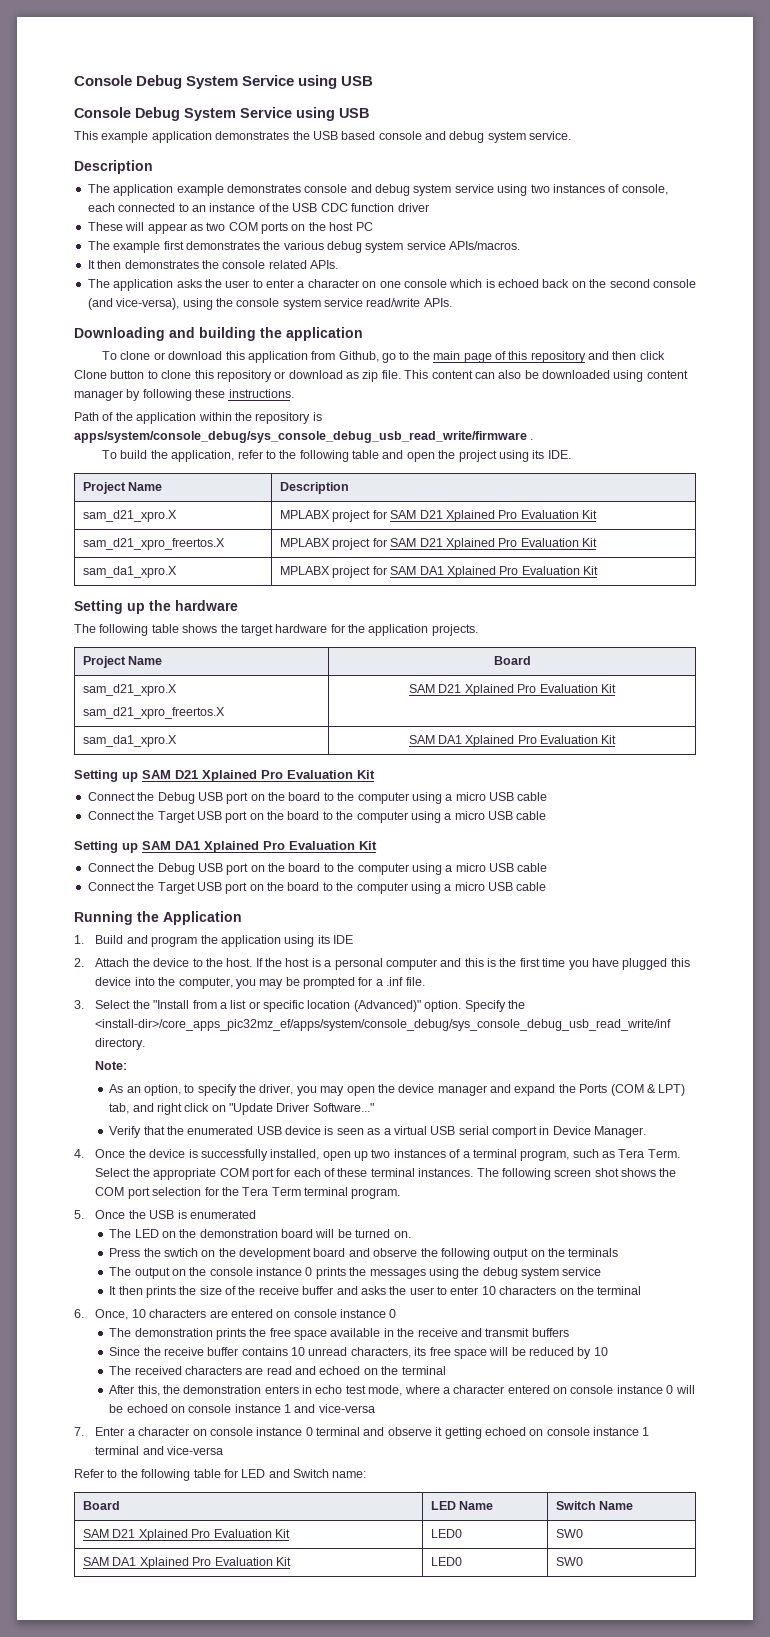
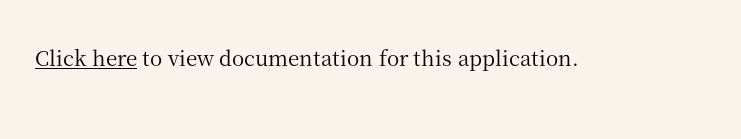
[74,75,374,89] [74,107,369,121] [74,131,572,143] [74,160,153,174] [87,184,668,196] [87,203,429,212] [87,222,373,234] [87,241,521,253] [87,260,338,269] [87,279,696,291] [87,298,452,310] [74,327,363,341] [102,351,665,363] [74,370,688,382] [74,389,294,401] [74,412,322,424] [74,431,534,443] [102,450,571,462] [83,482,163,494] [280,482,350,494] [83,510,178,522] [280,510,598,522] [83,538,226,550] [280,538,598,550] [83,566,178,578] [280,566,599,578] [74,600,238,614] [74,624,478,636] [83,656,163,668] [493,656,531,665] [83,684,178,696] [83,707,226,719] [409,684,616,696] [83,735,178,747] [408,735,617,747] [74,770,375,782] [87,792,548,804] [87,811,547,823] [74,841,377,853] [87,863,548,875] [87,882,547,894] [74,911,242,925] [74,935,354,947] [74,958,690,970] [95,977,425,989] [74,1000,525,1012] [95,1019,672,1031] [95,1038,146,1050] [95,1061,128,1070] [109,1084,686,1096] [109,1103,374,1115] [109,1126,647,1138] [74,1149,680,1161] [95,1168,677,1180] [95,1187,401,1199] [74,1210,256,1219] [109,1229,411,1238] [109,1248,619,1260] [109,1267,602,1279] [109,1286,642,1298] [74,1309,397,1320] [109,1328,569,1340] [109,1347,608,1359] [109,1366,446,1375] [109,1385,695,1396] [109,1404,375,1413] [74,1427,650,1439] [95,1446,224,1455] [74,1469,367,1481] [83,1501,121,1510] [431,1501,494,1510] [556,1501,634,1510] [83,1529,290,1541] [431,1529,463,1538] [556,1529,584,1538] [83,1557,291,1569] [431,1557,463,1566] [556,1557,584,1566] Console Debug System Service using USB // Console Debug System Service using USB // This example application demonstrates the USB based console and debug system service. // Description // The application example demonstrates console and debug system service using two instances of console, each connected to an instance of the USB CDC function driver // These will appear as two COM ports on the host PC // The example first demonstrates the various debug system service APIs/macros. // It then demonstrates the console related APIs. // The application asks the user to enter a character on one console which is echoed back on the second console (and vice-versa), using the console system service read/write APIs. // Downloading and building the application // To clone or download this application from Github, go to the main page of this repository and then click Clone button to clone this repository or download as zip file. This content can also be downloaded using content manager by following these instructions. // Path of the application within the repository is apps/system/console_debug/sys_console_debug_usb_read_write/firmware . // To build the application, refer to the following table and open the project using its IDE. // Project Name | Description // sam_d21_xpro.X | MPLABX project for SAM D21 Xplained Pro Evaluation Kit // sam_d21_xpro_freertos.X | MPLABX project for SAM D21 Xplained Pro Evaluation Kit // sam_da1_xpro.X | MPLABX project for SAM DA1 Xplained Pro Evaluation Kit // Setting up the hardware // The following table shows the target hardware for the application projects. // Project Name | Board // sam_d21_xpro.X // sam_d21_xpro_freertos.X | SAM D21 Xplained Pro Evaluation Kit // sam_da1_xpro.X | SAM DA1 Xplained Pro Evaluation Kit // Setting up SAM D21 Xplained Pro Evaluation Kit // Connect the Debug USB port on the board to the computer using a micro USB cable // Connect the Target USB port on the board to the computer using a micro USB cable // Setting up SAM DA1 Xplained Pro Evaluation Kit // Connect the Debug USB port on the board to the computer using a micro USB cable // Connect the Target USB port on the board to the computer using a micro USB cable // Running the Application // 1. Build and program the application using its IDE // 2. Attach the device to the host. If the host is a personal computer and this is the first time you have plugged this device into the computer, you may be prompted for a .inf file. // 3. Select the "Install from a list or specific location (Advanced)" option. Specify the <install-dir>/core_apps_pic32mz_ef/apps/system/console_debug/sys_console_debug_usb_read_write/inf directory. // Note: // As an option, to specify the driver, you may open the device manager and expand the Ports (COM & LPT) tab, and right click on "Update Driver Software..." // Verify that the enumerated USB device is seen as a virtual USB serial comport in Device Manager. // 4. Once the device is successfully installed, open up two instances of a terminal program, such as Tera Term. Select the appropriate COM port for each of these terminal instances. The following screen shot shows the COM port selection for the Tera Term terminal program. // 5. Once the USB is enumerated // The LED on the demonstration board will be turned on. // Press the swtich on the development board and observe the following output on the terminals // The output on the console instance 0 prints the messages using the debug system service // It then prints the size of the receive buffer and asks the user to enter 10 characters on the terminal // 6. Once, 10 characters are entered on console instance 0 // The demonstration prints the free space available in the receive and transmit buffers // Since the receive buffer contains 10 unread characters, its free space will be reduced by 10 // The received characters are read and echoed on the terminal // After this, the demonstration enters in echo test mode, where a character entered on console instance 0 will be echoed on console instance 1 and vice-versa // 7. Enter a character on console instance 0 terminal and observe it getting echoed on console instance 1 terminal and vice-versa // Refer to the following table for LED and Switch name: // Board | LED Name | Switch Name // SAM D21 Xplained Pro Evaluation Kit | LED0 | SW0 // SAM DA1 Xplained Pro Evaluation Kit | LED0 | SW0 -> [35,48,579,71] Click here to view documentation for this application.

